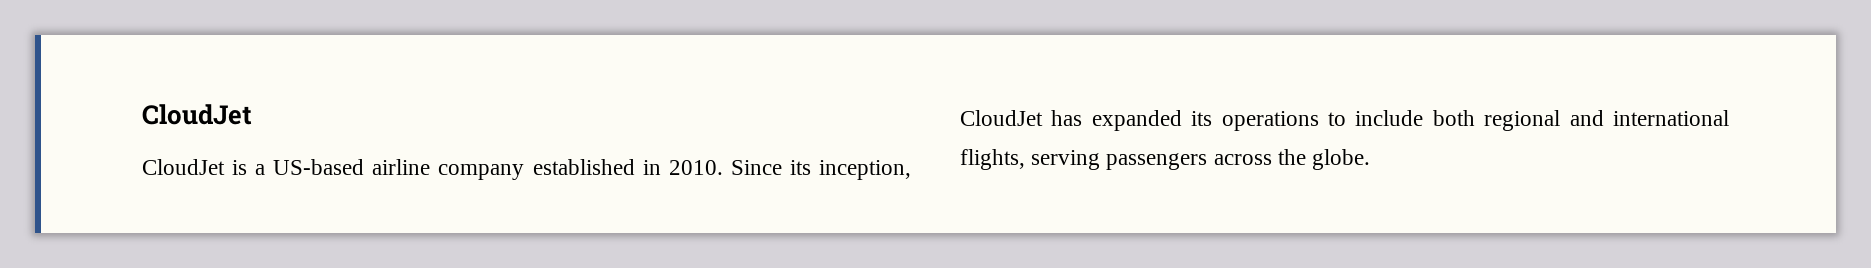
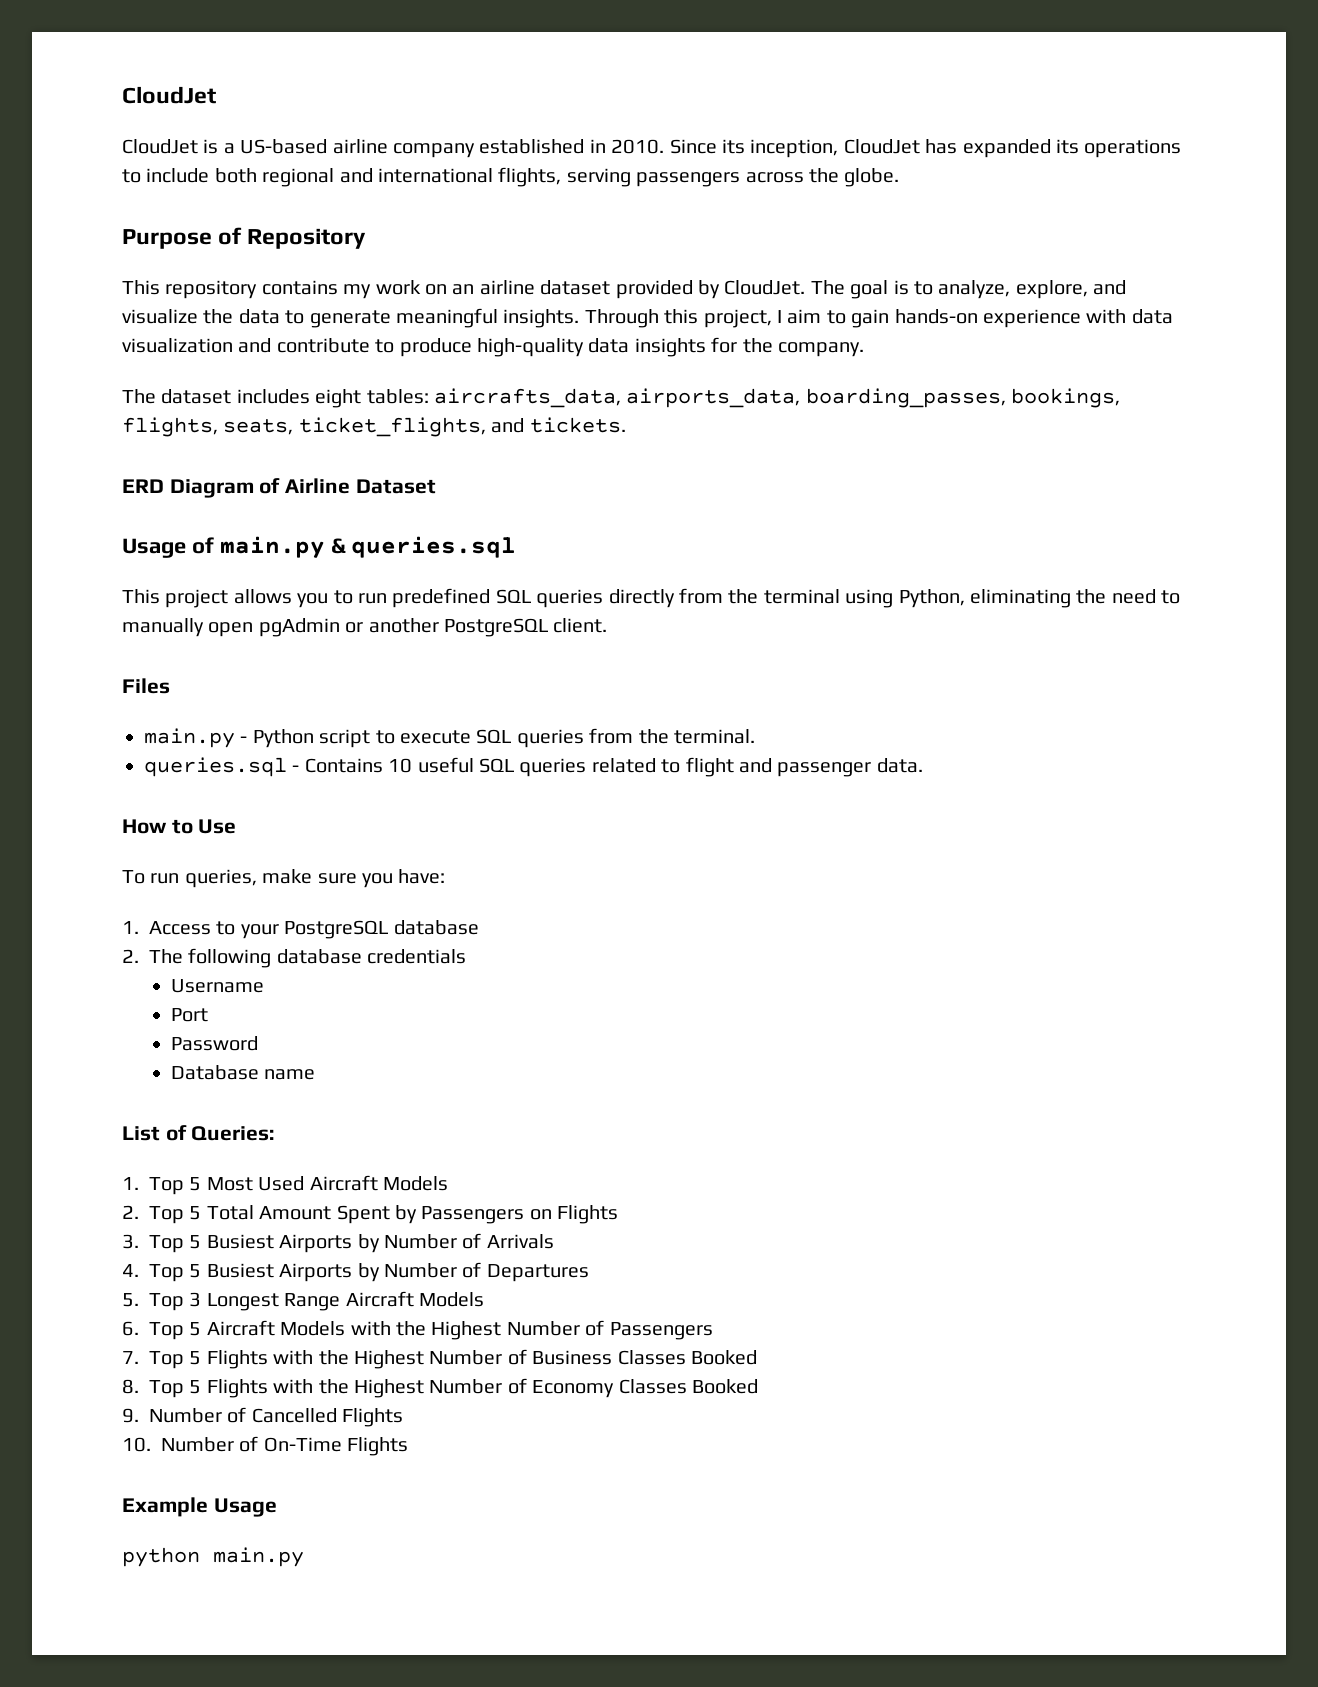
(1371, 159) none -> [122,227,367,249] [122,280,1127,299] [122,308,1173,328] [122,337,864,357] [122,388,1121,408] [122,417,626,437] [122,478,436,498] [122,536,516,558] [122,588,1181,608] [122,618,608,637] [122,678,170,694] [144,728,755,748] [144,757,923,777] [122,819,237,834] [122,869,446,888] [122,920,479,939] [122,948,467,968] [170,979,264,993] [170,1008,208,1022] [170,1036,258,1051] [170,1065,316,1080] [122,1125,275,1141] [122,1175,448,1195] [122,1205,619,1224] [122,1233,554,1253] [122,1262,589,1282] [122,1291,484,1311] [122,1320,713,1340] [122,1349,757,1369] [122,1378,758,1398] [122,1407,404,1427] [122,1436,409,1456] [122,1497,277,1517] [122,1547,304,1567] // Purpose of Repository // This repository contains my work on an airline dataset provided by CloudJet. The goal is to analyze, explore, and visualize the data to generate meaningful insights. Through this project, I aim to gain hands-on experience with data visualization and contribute to produce high-quality data insights for the company. // The dataset includes eight tables: aircrafts_data, airports_data, boarding_passes, bookings, flights, seats, ticket_flights, and tickets. // ERD Diagram of Airline Dataset // Usage of main.py & queries.sql // This project allows you to run predefined SQL queries directly from the terminal using Python, eliminating the need to manually open pgAdmin or another PostgreSQL client. // Files // main.py - Python script to execute SQL queries from the terminal. // queries.sql - Contains 10 useful SQL queries related to flight and passenger data. // How to Use // To run queries, make sure you have: // 1. Access to your PostgreSQL database // 2. The following database credentials // Username // Port // Password // Database name // List of Queries: // 1. Top 5 Most Used Aircraft Models // 2. Top 5 Total Amount Spent by Passengers on Flights // 3. Top 5 Busiest Airports by Number of Arrivals // 4. Top 5 Busiest Airports by Number of Departures // 5. Top 3 Longest Range Aircraft Models // 6. Top 5 Aircraft Models with the Highest Number of Passengers // 7. Top 5 Flights with the Highest Number of Business Classes Booked // 8. Top 5 Flights with the Highest Number of Economy Classes Booked // 9. Number of Cancelled Flights // 10. Number of On-Time Flights // Example Usage // python main.py

